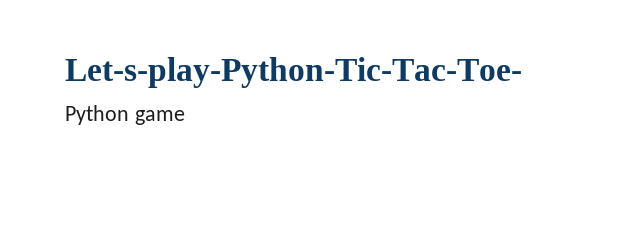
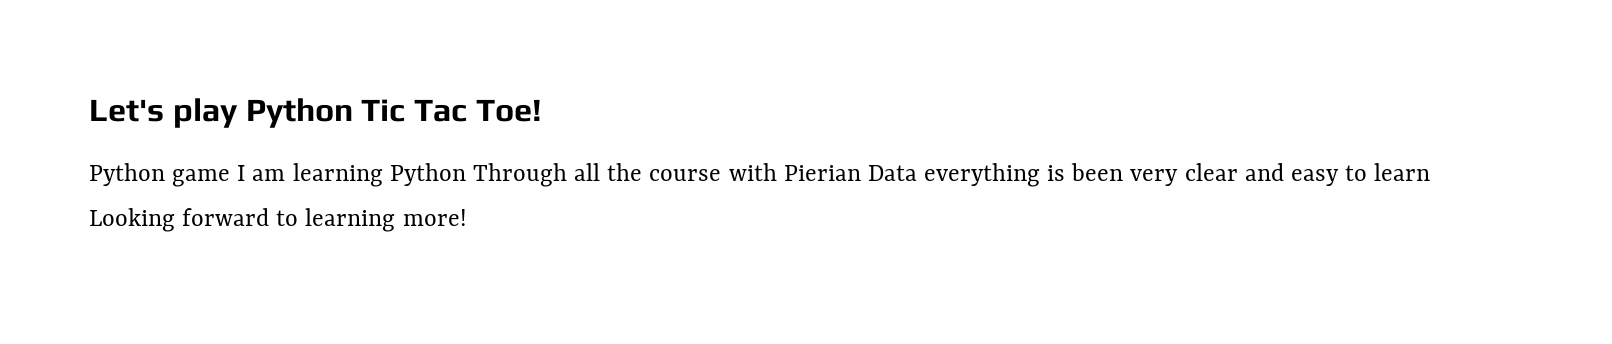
[65,57,522,88] [65,105,185,125] Let-s-play-Python-Tic-Tac-Toe- // Python game -> [89,98,542,128] [89,163,1431,187] [89,208,467,232] Let's play Python Tic Tac Toe! // Python game I am learning Python Through all the course with Pierian Data everything is been very clear and easy to learn Looking forward to learning more!

